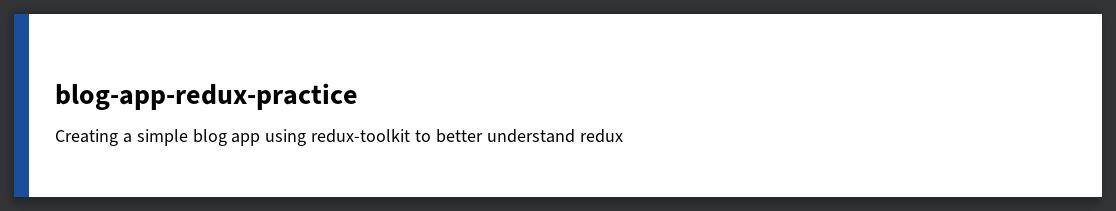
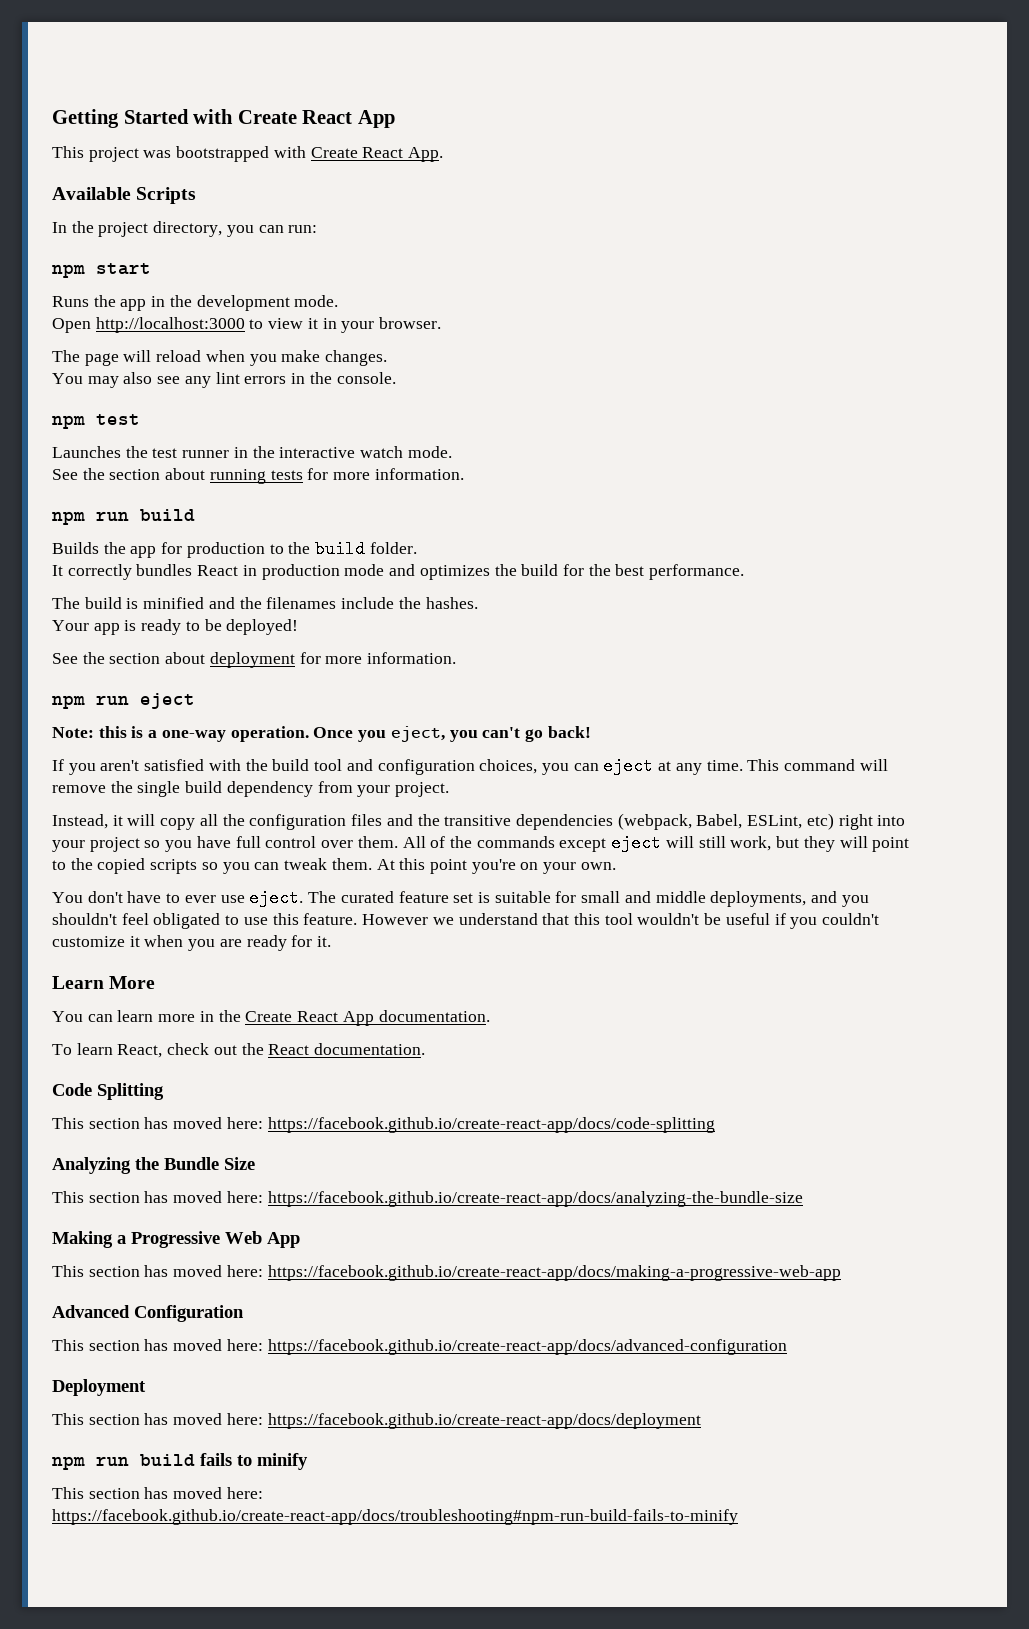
[55,83,358,110] [55,129,623,146] blog-app-redux-practice // Creating a simple blog app using redux-toolkit to better understand redux -> [52,109,395,128] [52,146,444,162] [52,187,197,204] [52,221,318,237] [52,263,151,278] [52,295,339,311] [52,317,442,333] [52,350,388,366] [52,372,396,388] [52,414,140,429] [52,446,452,458] [52,468,464,484] [52,509,195,525] [52,540,417,558] [52,564,745,580] [52,597,478,609] [52,619,299,635] [52,652,457,668] [52,693,195,709] [52,726,591,742] [52,757,888,775] [52,781,450,797] [52,813,906,830] [52,834,910,852] [52,858,616,874] [52,889,869,907] [52,913,880,929] [52,935,332,951] [52,976,156,989] [52,1010,490,1026] [52,1043,426,1058] [52,1083,164,1100] [52,1117,715,1133] [52,1157,255,1174] [52,1191,803,1207] [52,1231,300,1248] [52,1265,841,1281] [52,1305,244,1322] [52,1339,787,1355] [52,1379,146,1396] [52,1413,701,1429] [52,1453,308,1470] [52,1487,263,1499] [52,1509,738,1525] Getting Started with Create React App // This project was bootstrapped with Create React App. // Available Scripts // In the project directory, you can run: // npm start // Runs the app in the development mode. // Open http://localhost:3000 to view it in your browser. // The page will reload when you make changes. // You may also see any lint errors in the console. // npm test // Launches the test runner in the interactive watch mode. // See the section about running tests for more information. // npm run build // Builds the app for production to the build folder. // It correctly bundles React in production mode and optimizes the build for the best performance. // The build is minified and the filenames include the hashes. // Your app is ready to be deployed! // See the section about deployment for more information. // npm run eject // Note: this is a one-way operation. Once you eject, you can't go back! // If you aren't satisfied with the build tool and configuration choices, you can eject at any time. This command will remove the single build dependency from your project. // Instead, it will copy all the configuration files and the transitive dependencies (webpack, Babel, ESLint, etc) right into your project so you have full control over them. All of the commands except eject will still work, but they will point to the copied scripts so you can tweak them. At this point you're on your own. // You don't have to ever use eject. The curated feature set is suitable for small and middle deployments, and you shouldn't feel obligated to use this feature. However we understand that this tool wouldn't be useful if you couldn't customize it when you are ready for it. // Learn More // You can learn more in the Create React App documentation. // To learn React, check out the React documentation. // Code Splitting // This section has moved here: https://facebook.github.io/create-react-app/docs/code-splitting // Analyzing the Bundle Size // This section has moved here: https://facebook.github.io/create-react-app/docs/analyzing-the-bundle-size // Making a Progressive Web App // This section has moved here: https://facebook.github.io/create-react-app/docs/making-a-progressive-web-app // Advanced Configuration // This section has moved here: https://facebook.github.io/create-react-app/docs/advanced-configuration // Deployment // This section has moved here: https://facebook.github.io/create-react-app/docs/deployment // npm run build fails to minify // This section has moved here: https://facebook.github.io/create-react-app/docs/troubleshooting#npm-run-build-fails-to-minify

